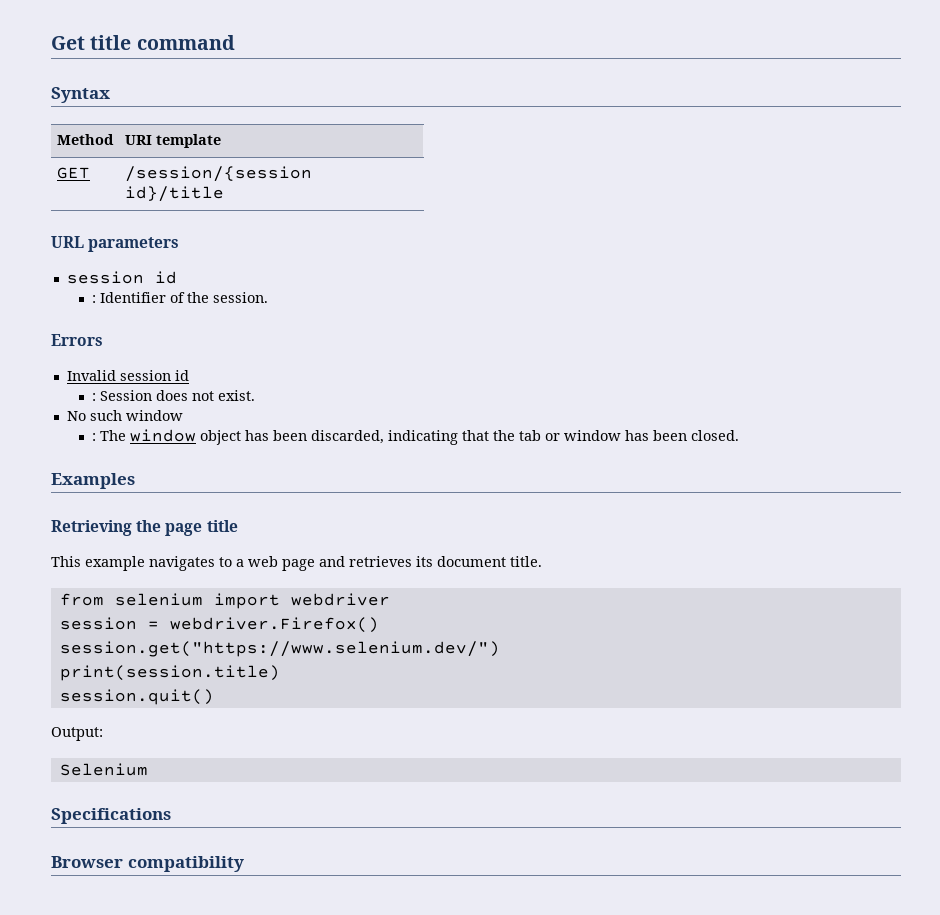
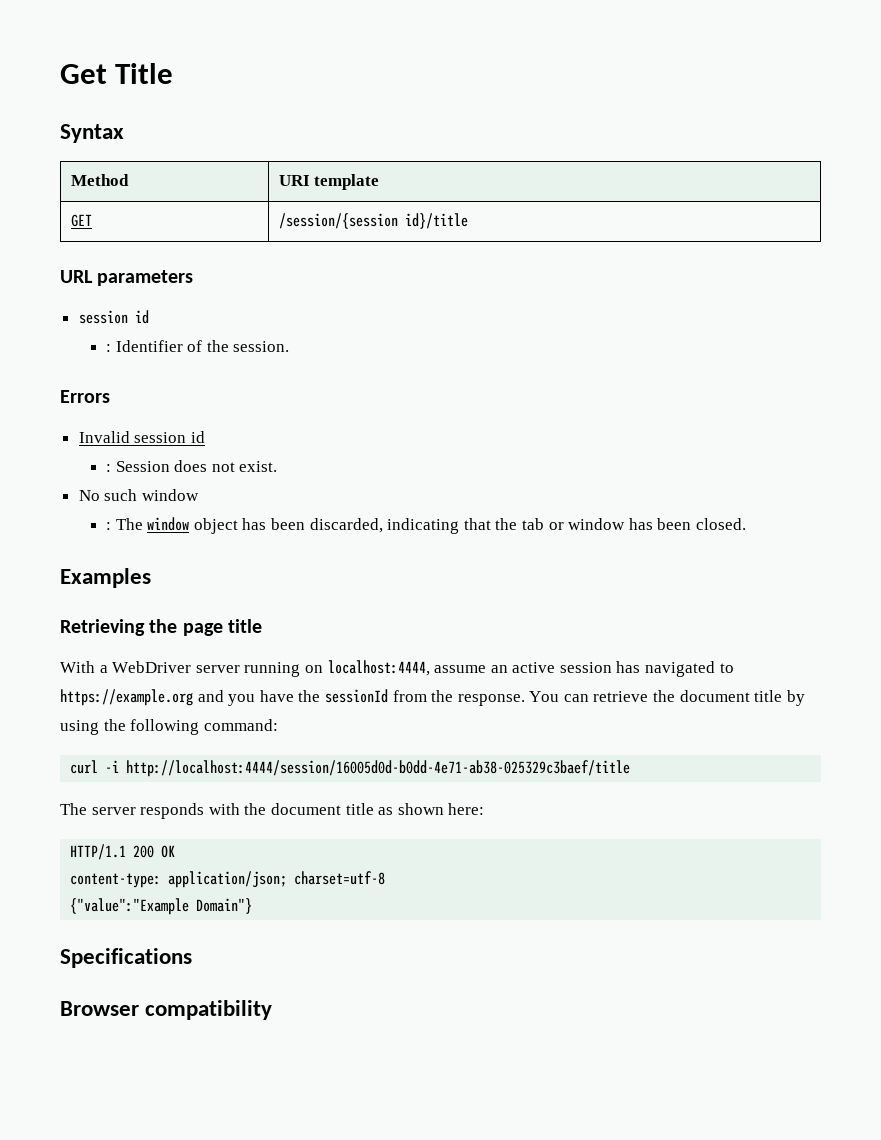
[90,35,235,50] title command -> [115,63,174,84] Title
[51,556,542,571] [59,593,390,609] [59,617,379,633] [59,641,500,657] [59,665,280,681] [59,689,214,705] [51,727,103,741] [59,763,148,776] This example navigates to a web page and retrieves its document title. // from selenium import webdriver // session = webdriver.Firefox() // session.get("https://www.selenium.dev/") // print(session.title) // session.quit() // Output: // Selenium -> [60,660,734,677] [60,689,805,706] [60,719,278,735] [70,760,631,777] [60,803,485,819] [70,844,176,860] [70,871,386,888] [70,898,253,915] With a WebDriver server running on localhost:4444, assume an active session has navigated to https://example.org and you have the sessionId from the response. You can retrieve the document title by using the following command: // curl -i http://localhost:4444/session/16005d0d-b0dd-4e71-ab38-025329c3baef/title // The server responds with the document title as shown here: // HTTP/1.1 200 OK // content-type: application/json; charset=utf-8 // {"value":"Example Domain"}

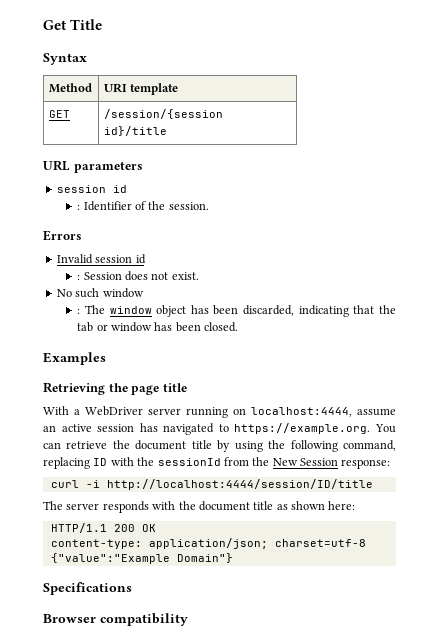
[60,689,525,706] https://example.org and you have the sessionId from the response. -> [234,423,371,434] https://example.org.
[203,719,278,731] command: -> [343,440,397,451] [43,457,391,469] command, replacing ID with the sessionId from the New Session response:
[126,760,631,777] http://localhost:4444/session/16005d0d-b0dd-4e71-ab38-025329c3baef/title -> [106,479,373,490] http://localhost:4444/session/ID/title

